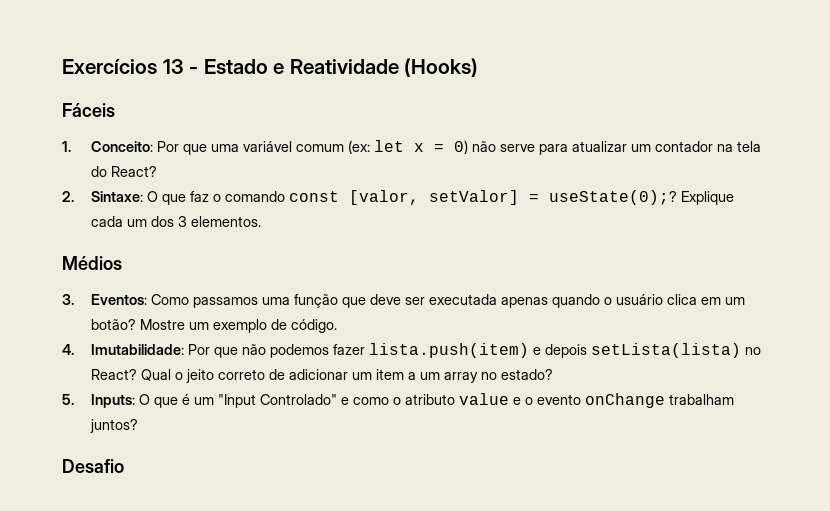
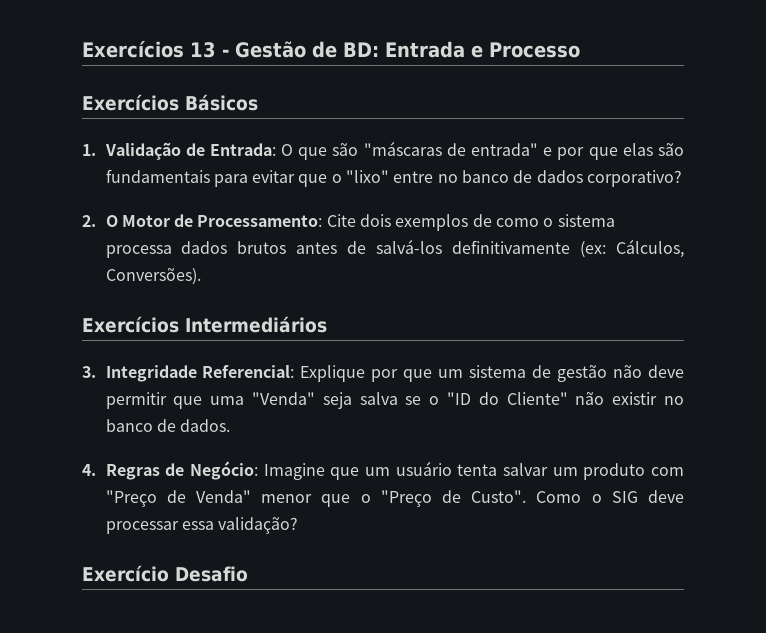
[203,58,479,77] [62,103,115,117] [62,140,761,155] [90,166,157,177] [62,190,734,205] [90,216,261,227] [62,256,122,270] [62,294,745,308] [90,319,337,333] [62,343,761,358] [90,369,553,383] [62,393,734,408] [89,419,138,433] Estado e Reatividade (Hooks) // Fáceis // 1. Conceito: Por que uma variável comum (ex: let x = 0) não serve para atualizar um contador na tela do React? // 2. Sintaxe: O que faz o comando const [valor, setValor] = useState(0);? Explique cada um dos 3 elementos. // Médios // 3. Eventos: Como passamos uma função que deve ser executada apenas quando o usuário clica em um botão? Mostre um exemplo de código. // 4. Imutabilidade: Por que não podemos fazer lista.push(item) e depois setLista(lista) no React? Qual o jeito correto de adicionar um item a um array no estado? // 5. Inputs: O que é um "Input Controlado" e como o atributo value e o evento onChange trabalham juntos? // -> [235,41,580,58] [82,94,258,111] [82,141,684,160] [105,169,683,187] [82,214,615,231] [105,239,684,258] [105,268,201,285] [82,316,327,333] [82,365,684,382] [105,392,684,409] [105,419,231,432] [82,461,685,480] [105,490,684,507] [105,517,299,534] [82,565,169,582] Gestão de BD: Entrada e Processo // Exercícios Básicos // 1. Validação de Entrada: O que são "máscaras de entrada" e por que elas são fundamentais para evitar que o "lixo" entre no banco de dados corporativo? // 2. O Motor de Processamento: Cite dois exemplos de como o sistema processa dados brutos antes de salvá-los definitivamente (ex: Cálculos, Conversões). // Exercícios Intermediários // 3. Integridade Referencial: Explique por que um sistema de gestão não deve permitir que uma "Venda" seja salva se o "ID do Cliente" não existir no banco de dados. // 4. Regras de Negócio: Imagine que um usuário tenta salvar um produto com "Preço de Venda" menor que o "Preço de Custo". Como o SIG deve processar essa validação? // Exercício

